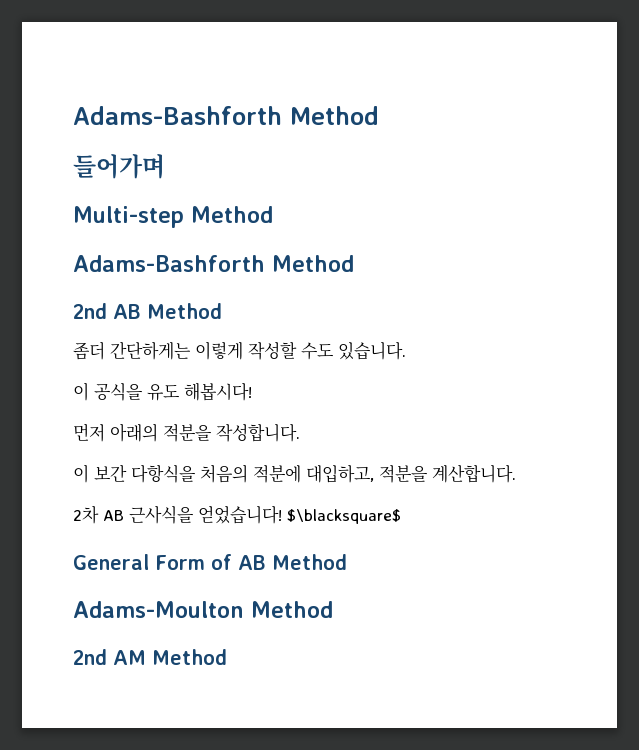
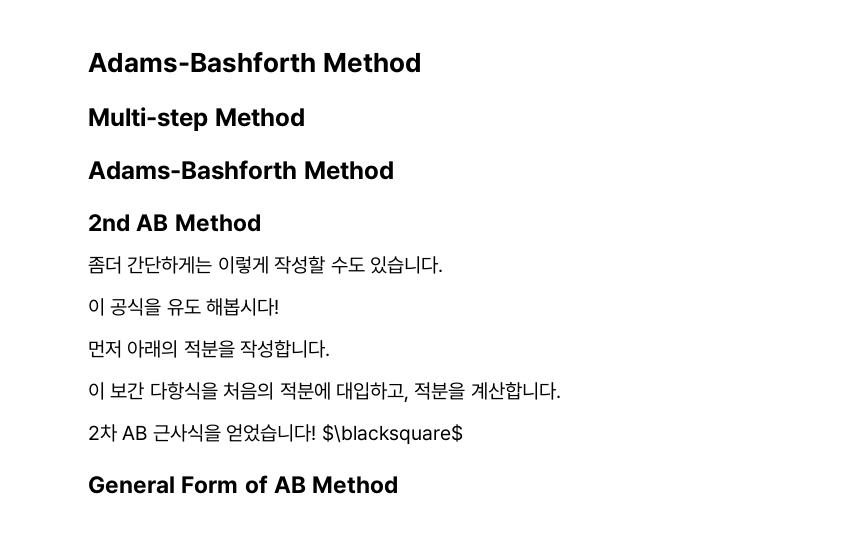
[73,106,379,125] [73,154,165,179] Adams-Bashforth Method // 들어가며 -> [88,52,423,73] Adams-Bashforth Method
[73,601,333,618] [73,649,227,665] // Adams-Moulton Method // 2nd AM Method -> (399, 485) none

